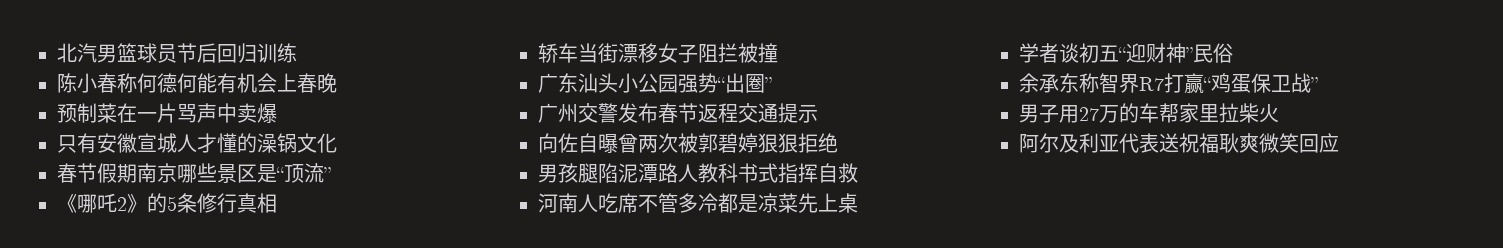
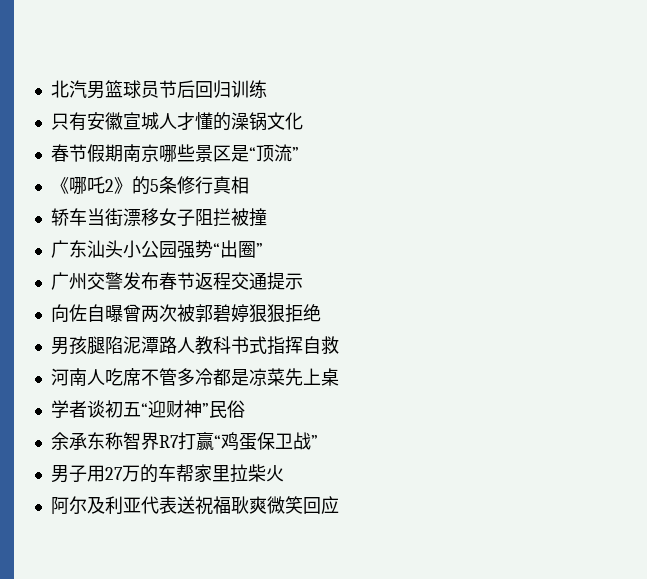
[57,73,337,93] [57,103,277,124] // 陈小春称何德何能有机会上春晚 // 预制菜在一片骂声中卖爆 -> (267, 89) none

